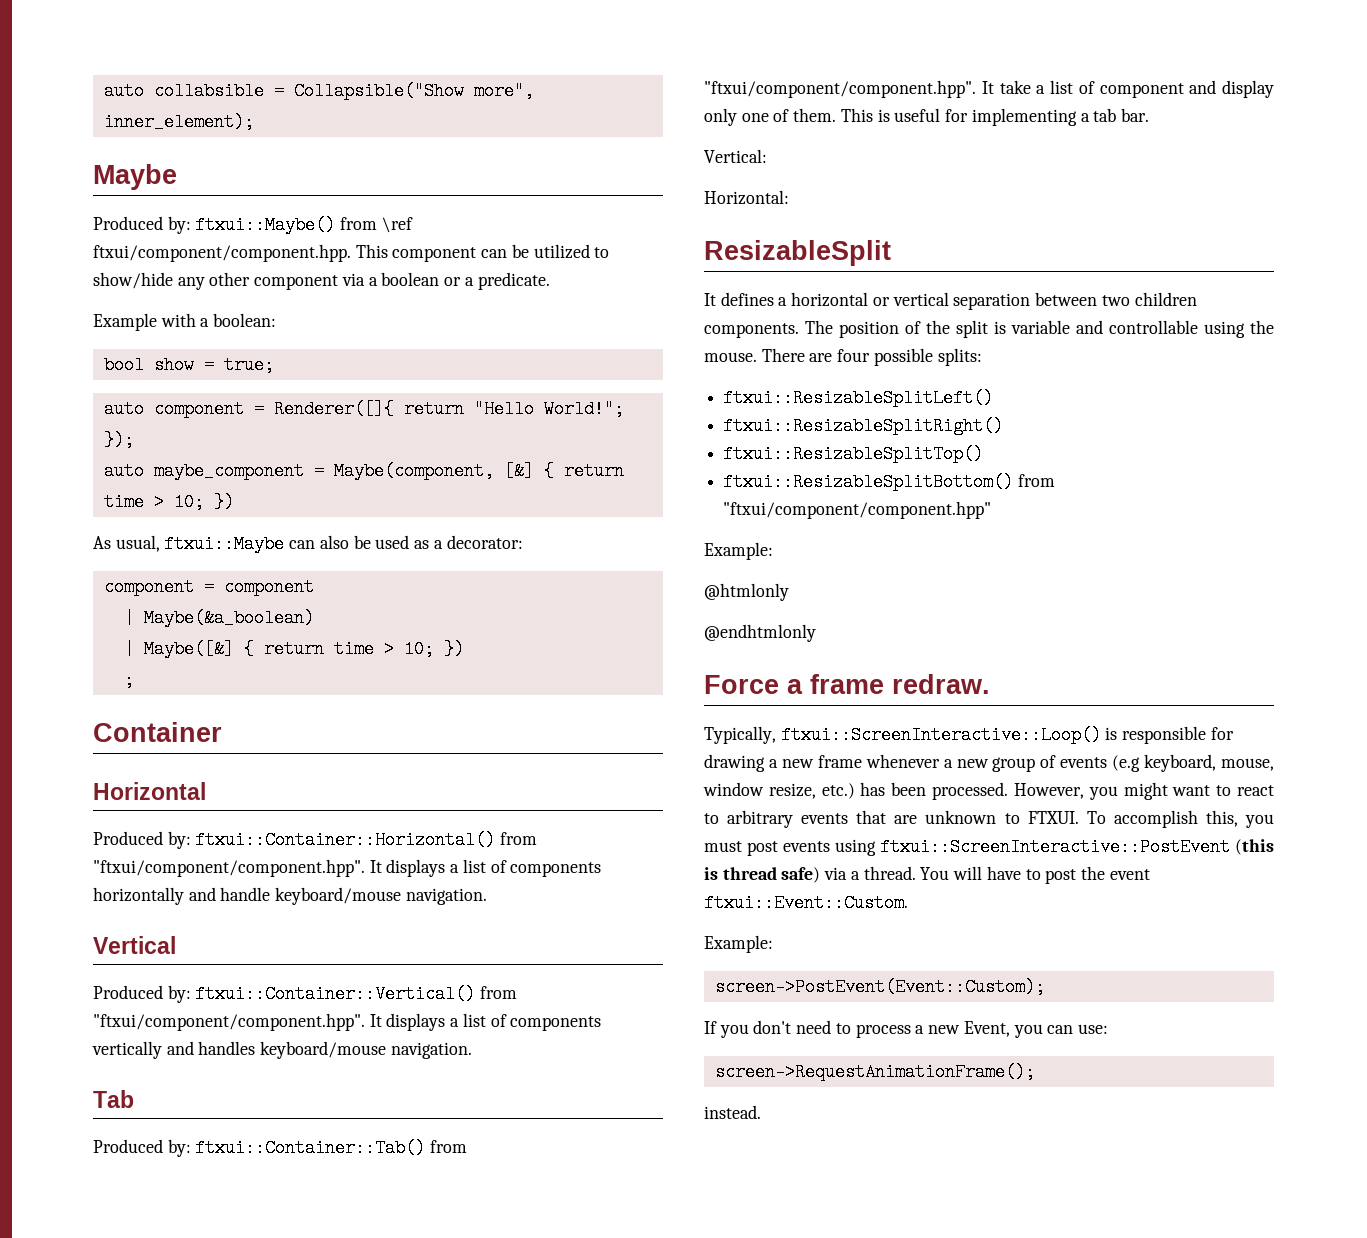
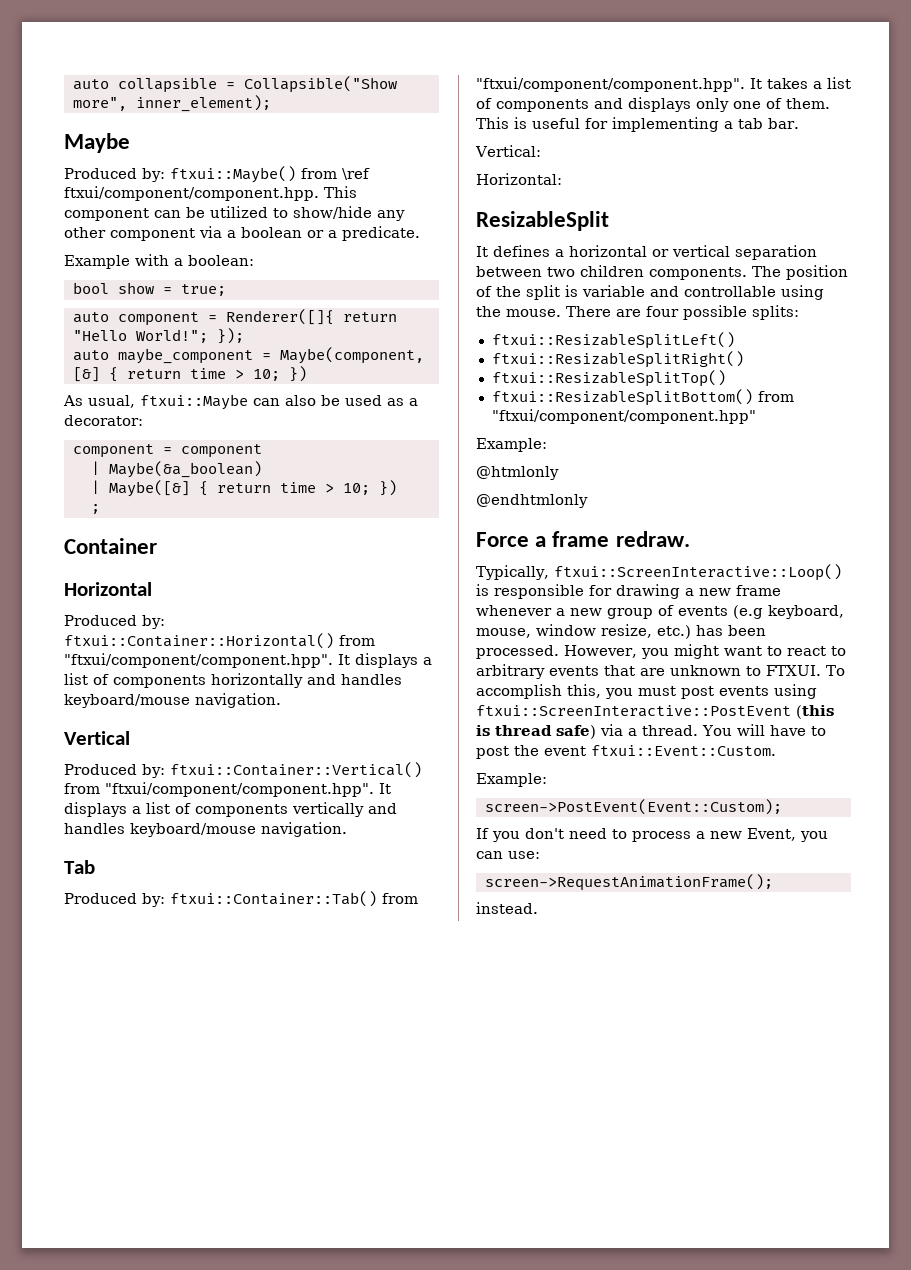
[103,82,264,100] auto collabsible -> [72,77,217,93] auto collapsible
[220,887,271,901] handle -> [341,674,402,685] handles
[999,80,1274,98] take a list of component and display -> [767,77,851,89] [476,97,691,112] takes a list of components and displays

